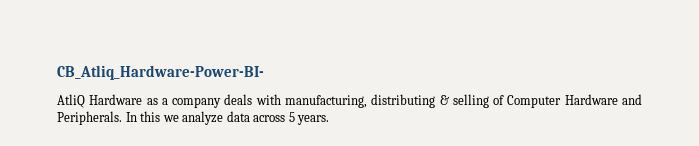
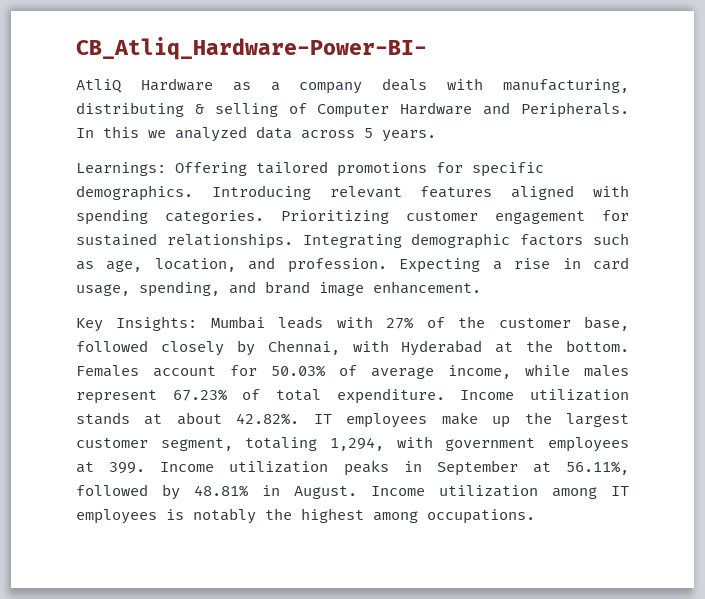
[182,111,224,125] analyze -> [175,126,247,142] analyzed
(330, 120) none -> [76,161,544,177] [76,185,629,201] [76,209,629,225] [76,233,629,249] [76,257,630,273] [76,281,481,297] [76,316,629,332] [76,340,629,356] [76,364,629,379] [76,388,629,404] [76,412,629,428] [76,436,629,452] [76,460,629,476] [76,484,629,500] [76,508,535,524] // Learnings: Offering tailored promotions for specific demographics. Introducing relevant features aligned with spending categories. Prioritizing customer engagement for sustained relationships. Integrating demographic factors such as age, location, and profession. Expecting a rise in card usage, spending, and brand image enhancement. // Key Insights: Mumbai leads with 27% of the customer base, followed closely by Chennai, with Hyderabad at the bottom. Females account for 50.03% of average income, while males represent 67.23% of total expenditure. Income utilization stands at about 42.82%. IT employees make up the largest customer segment, totaling 1,294, with government employees at 399. Income utilization peaks in September at 56.11%, followed by 48.81% in August. Income utilization among IT employees is notably the highest among occupations.

